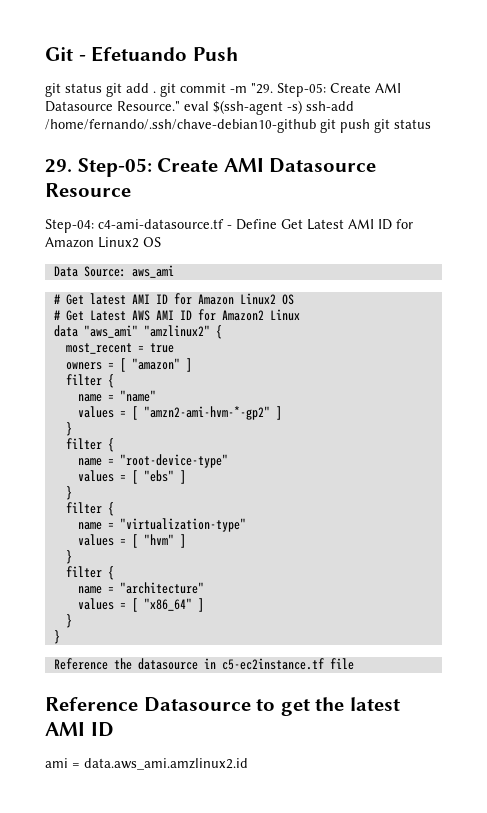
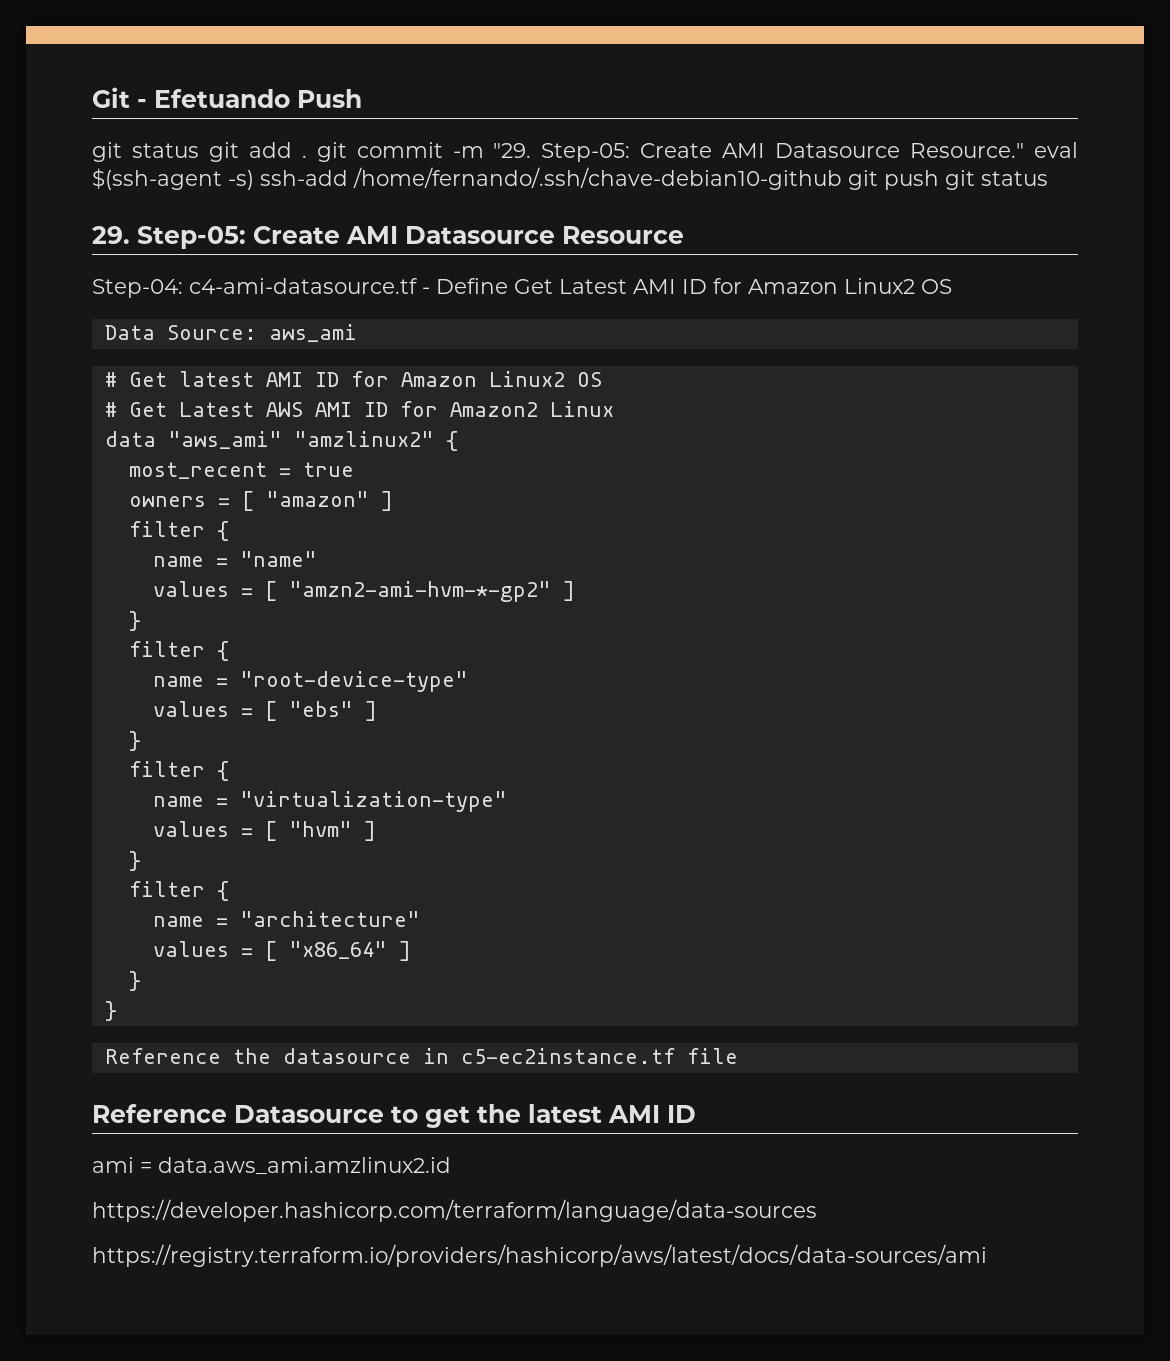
(248, 764) none -> [92,1199,817,1222] [92,1244,987,1267] // https://developer.hashicorp.com/terraform/language/data-sources // https://registry.terraform.io/providers/hashicorp/aws/latest/docs/data-sources/ami

